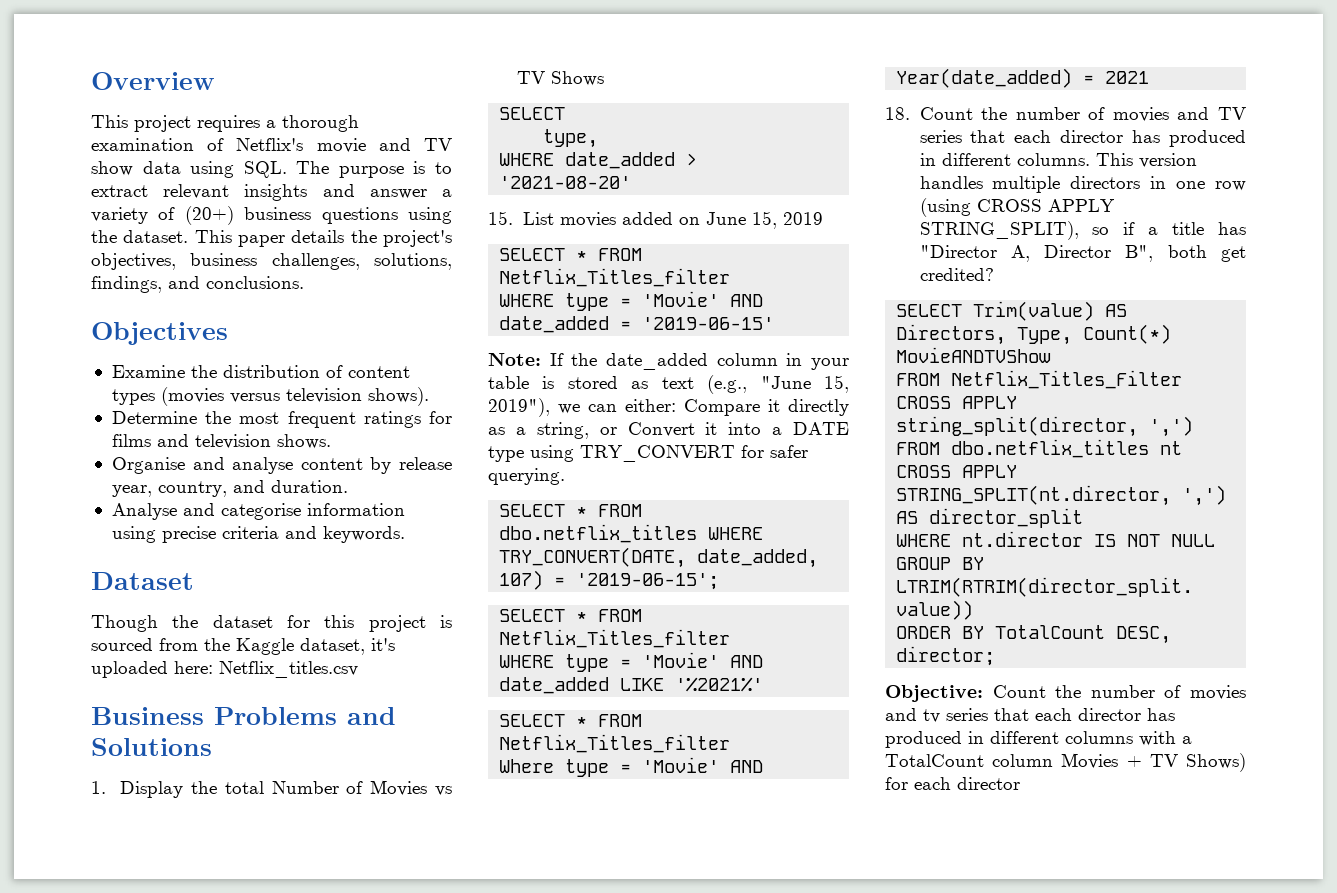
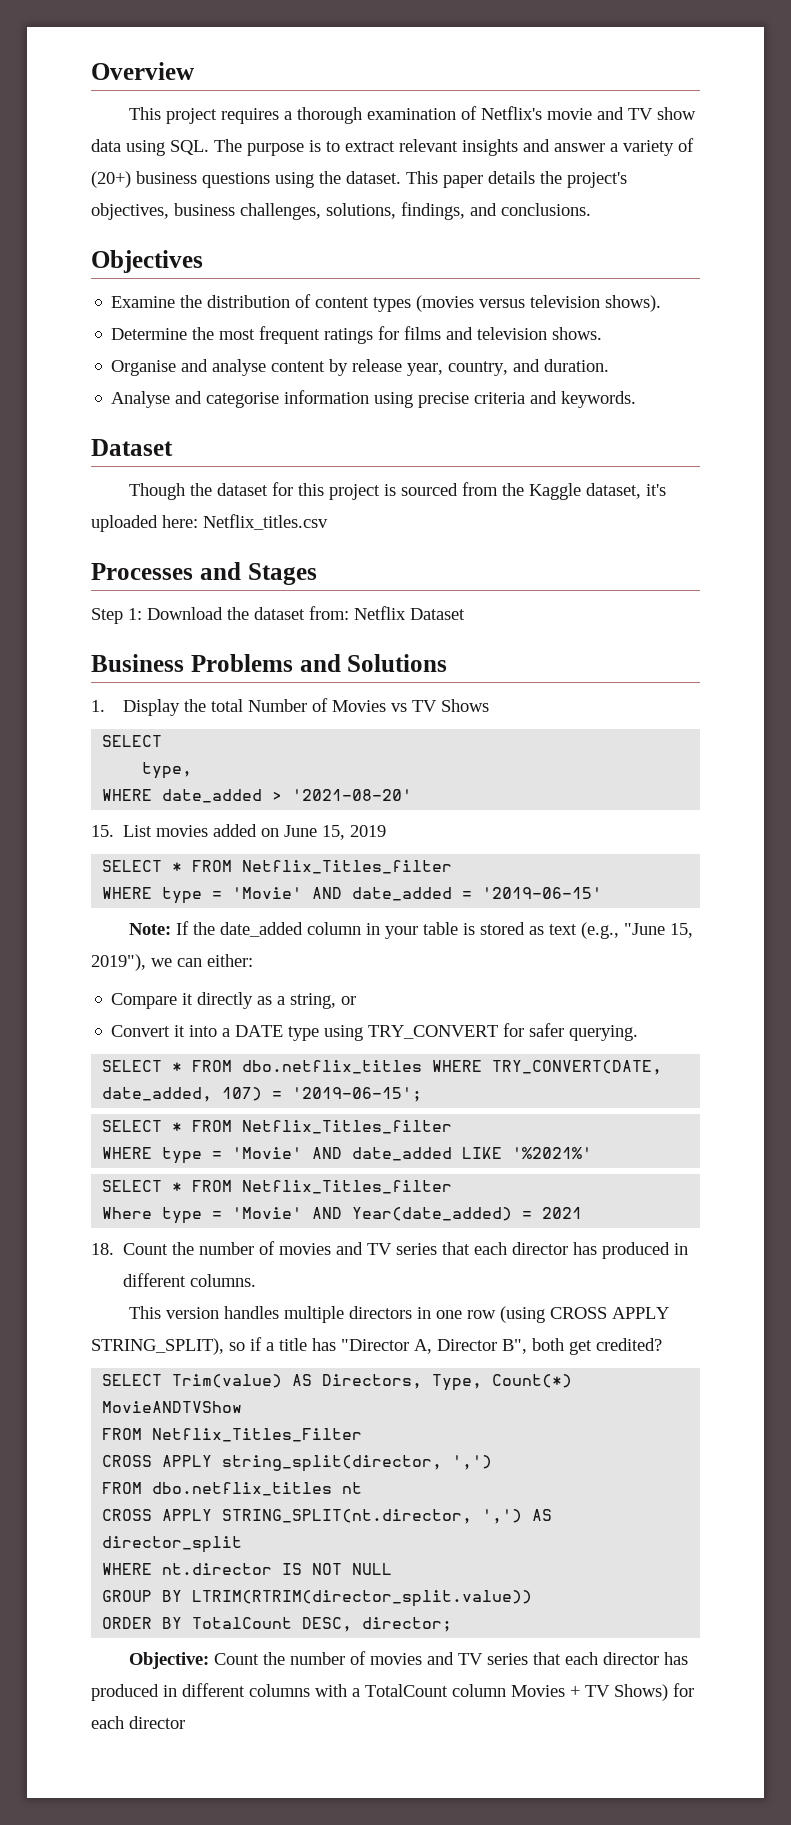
(358, 669) none -> [91,562,317,585] [91,606,465,624] // Processes and Stages // Step 1: Download the dataset from: Netflix Dataset
(676, 405) none -> (253, 960) //
(617, 431) none -> (357, 1000) //
(1090, 159) none -> (257, 1280) //
[923,709,940,723] tv -> [457,1653,483,1665] TV

